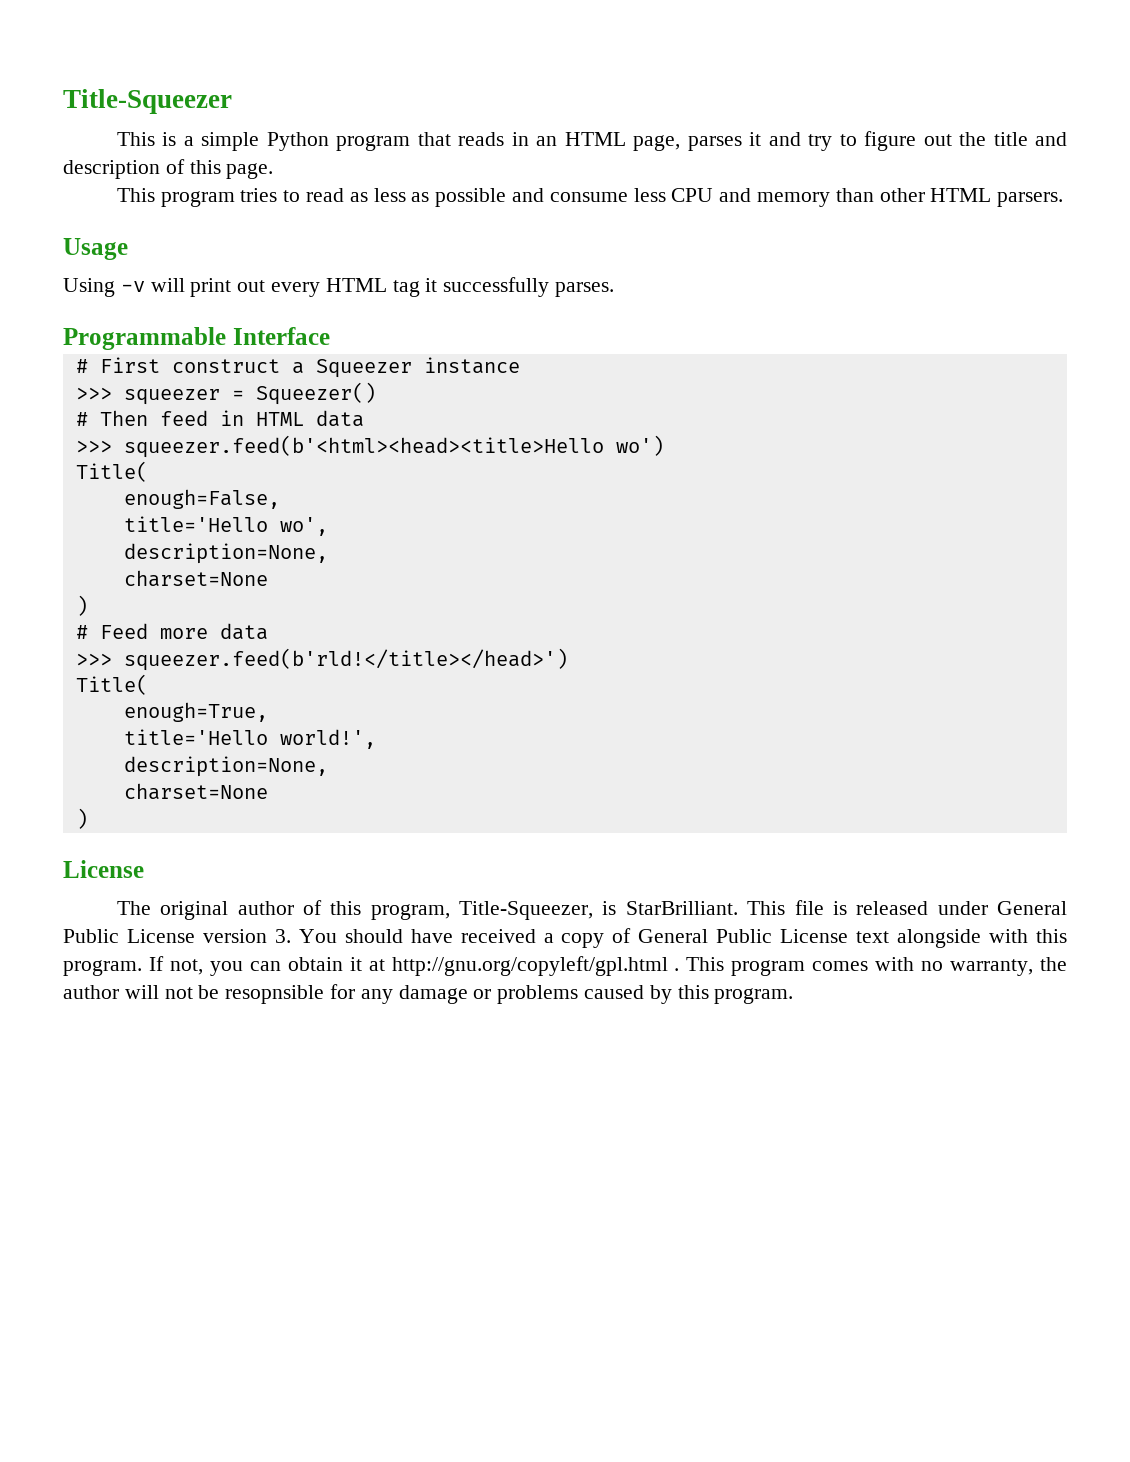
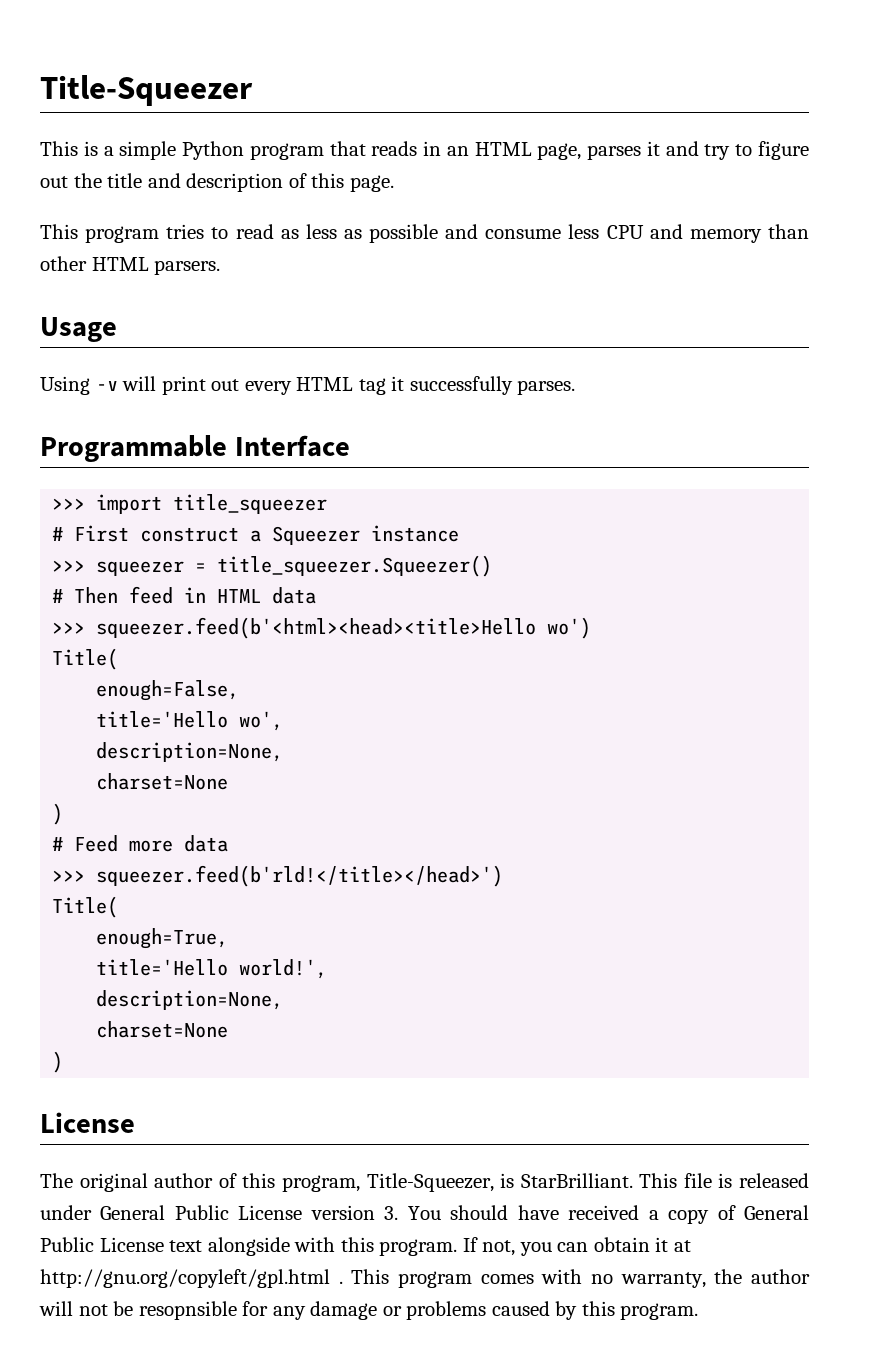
(330, 336) none -> [52,494,328,514] // >>> import title_squeezer
[255,382,376,405] Squeezer() -> [217,555,493,577] title_squeezer.Squeezer()

